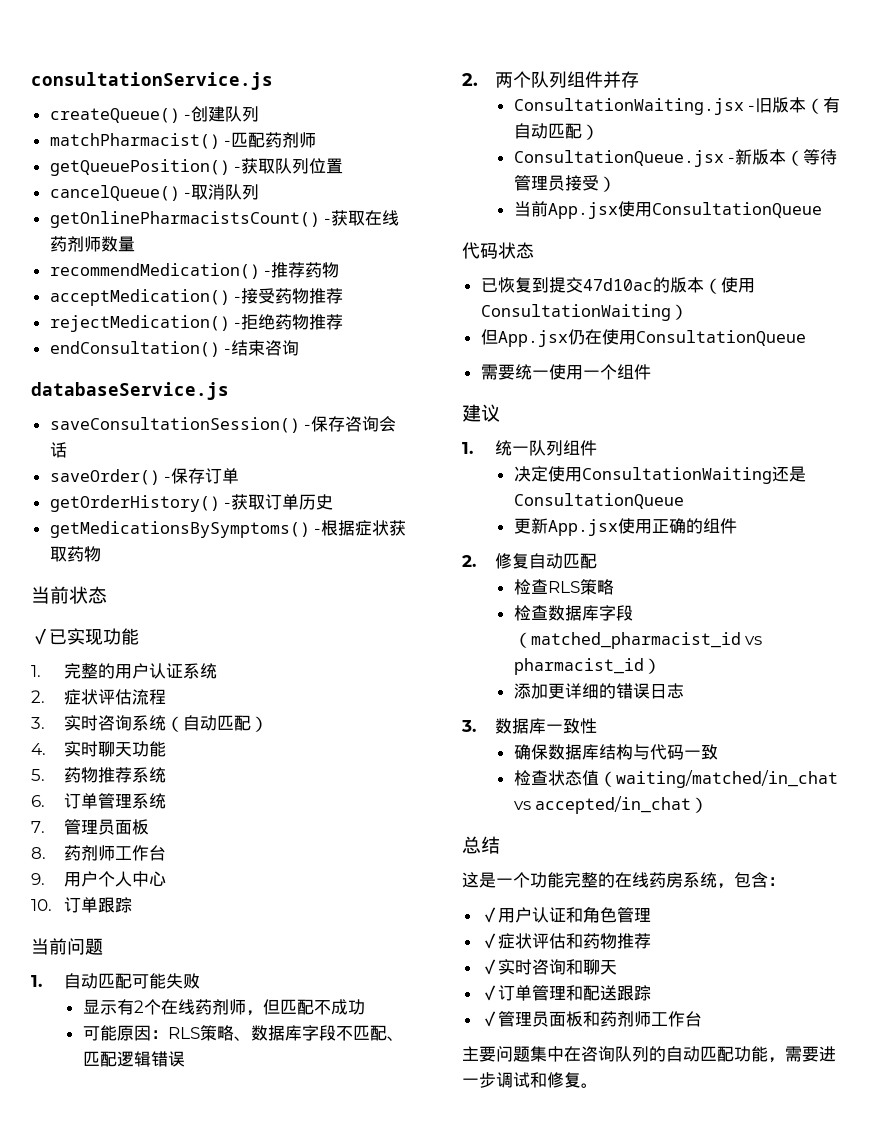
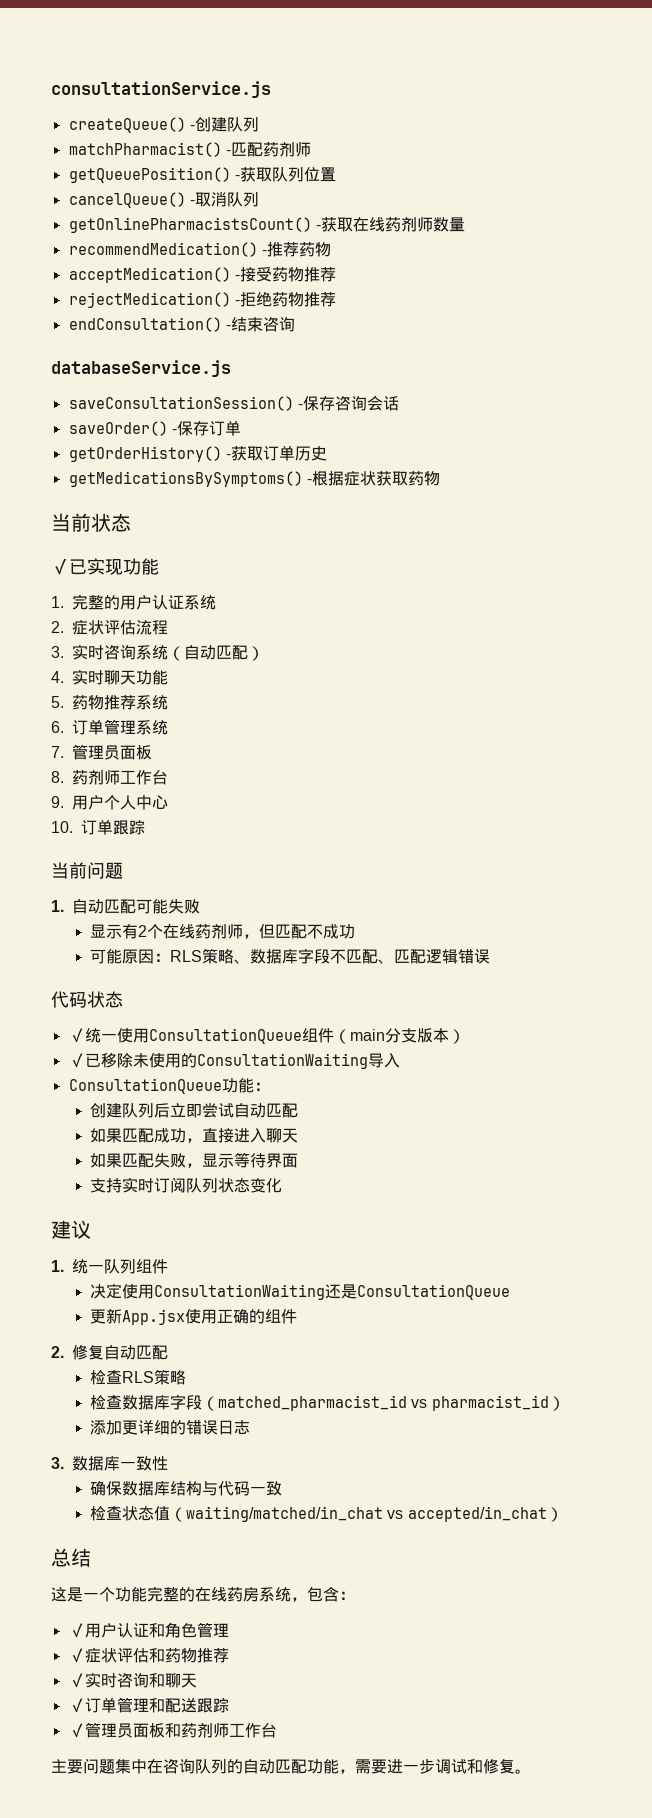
[462,71,640,88] [513,97,841,115] [513,123,599,140] [513,149,838,167] [513,175,616,192] [513,201,822,219] [462,242,534,259] [480,277,755,294] [480,304,688,321] [480,329,806,347] [480,364,515,380] 2.两个队列组件并存 // ConsultationWaiting.jsx -旧版本（有自动匹配） // ConsultationQueue.jsx -新版本（等待管理员接受） // 当前App.jsx使用ConsultationQueue // 代码状态 // 已恢复到提交47d10ac的版本（使用ConsultationWaiting） // 但App.jsx仍在使用ConsultationQueue // 需要 -> [51,991,123,1008] [68,1028,85,1043] 代码状态 // ✓
[582,364,651,380] 一个组件 -> [148,1028,465,1044] [68,1053,400,1069] [68,1078,270,1094] [89,1103,298,1118] [89,1128,298,1143] [89,1152,298,1168] [89,1177,282,1193] ConsultationQueue组件（main分支版本） // ✓已移除未使用的ConsultationWaiting导入 // ConsultationQueue功能： // 创建队列后立即尝试自动匹配 // 如果匹配成功，直接进入聊天 // 如果匹配失败，显示等待界面 // 支持实时订阅队列状态变化

